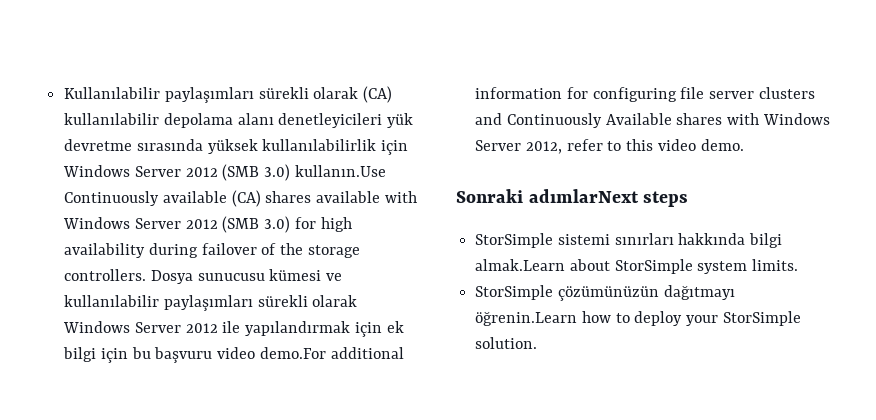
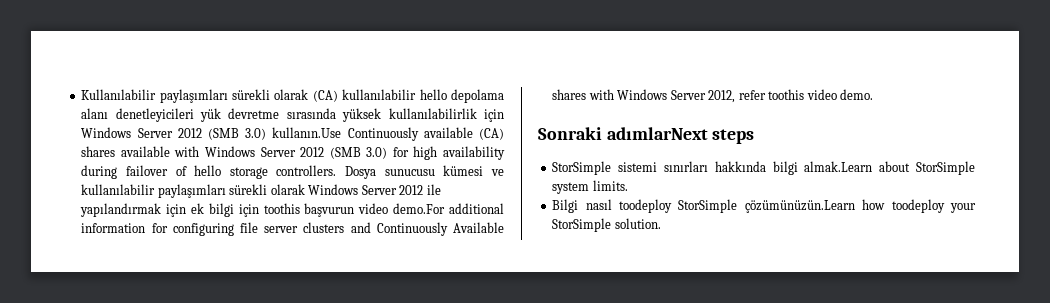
(160, 119) none -> [419,89,447,100] hello
[280,243,304,255] the -> [194,165,222,176] hello
[131,347,213,363] bu başvuru -> [263,203,355,217] toothis başvurun
[607,139,654,151] to this -> [768,89,805,100] toothis
[475,285,735,301] [475,311,683,326] StorSimple çözümünüzün dağıtmayı öğrenin.Learn how to deploy -> [552,199,945,213] Bilgi nasıl toodeploy StorSimple çözümünüzün.Learn how toodeploy

